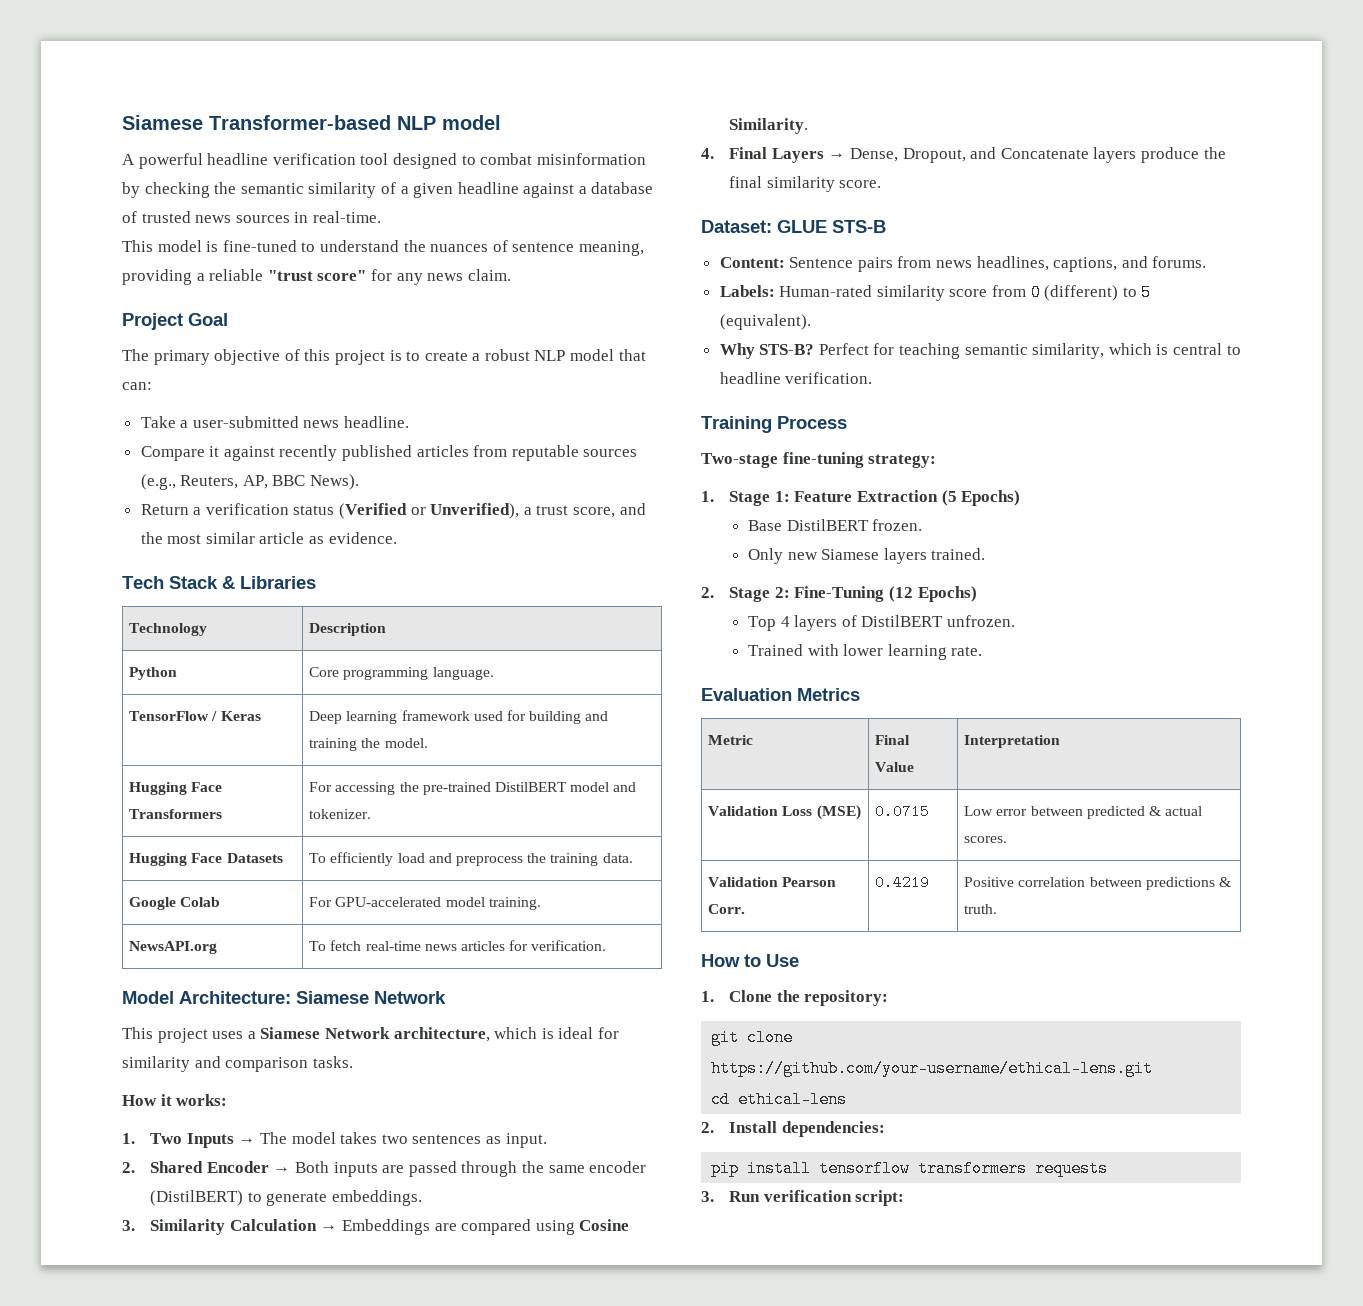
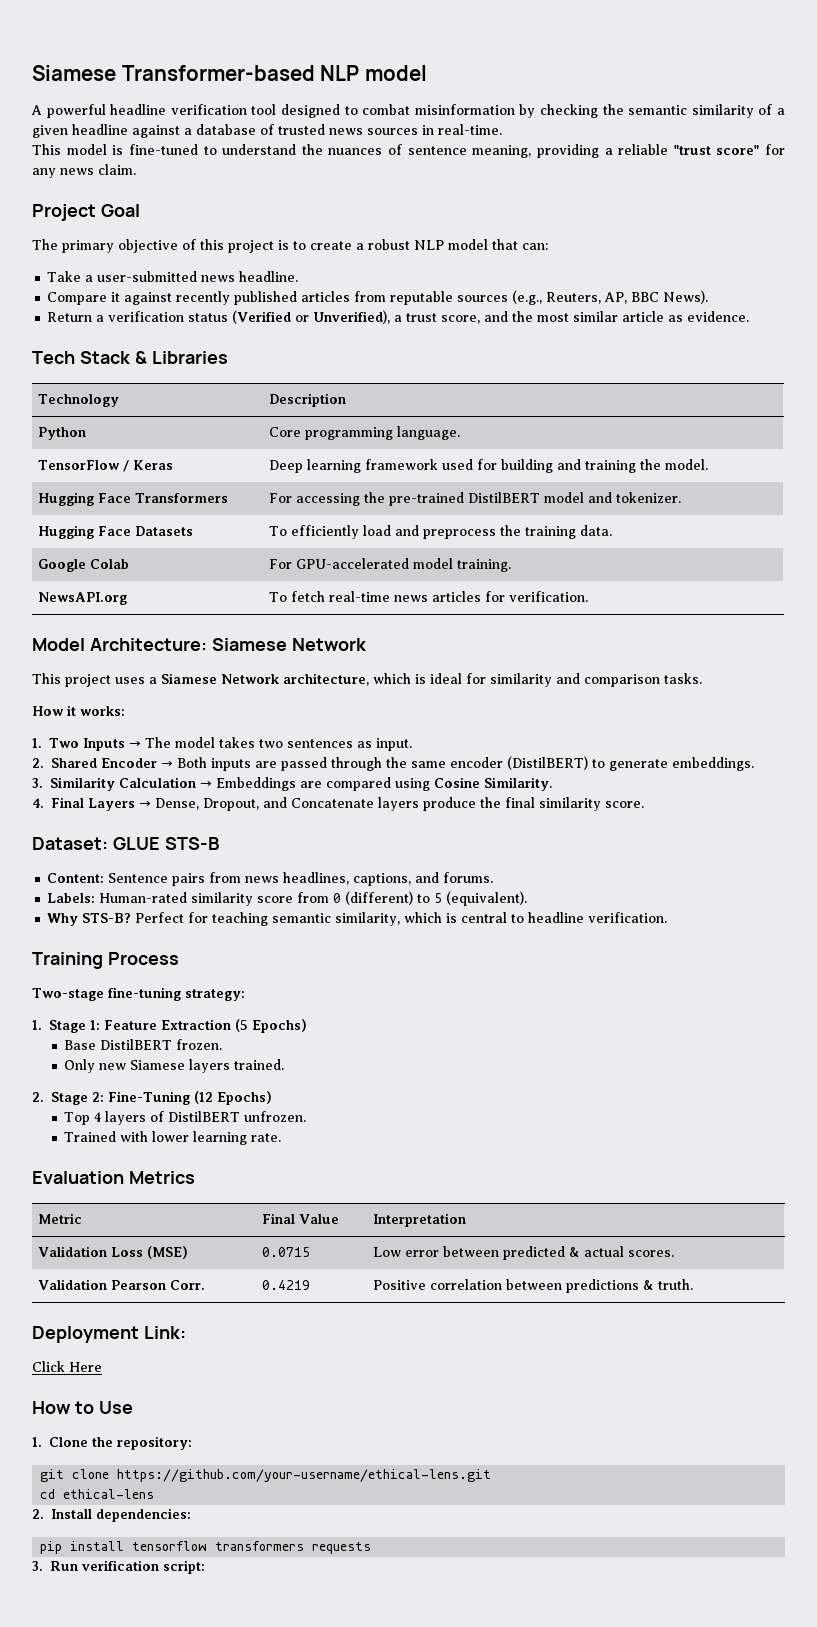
(998, 909) none -> [32,1326,186,1343] [32,1361,102,1372] // Deployment Link: // Click Here

